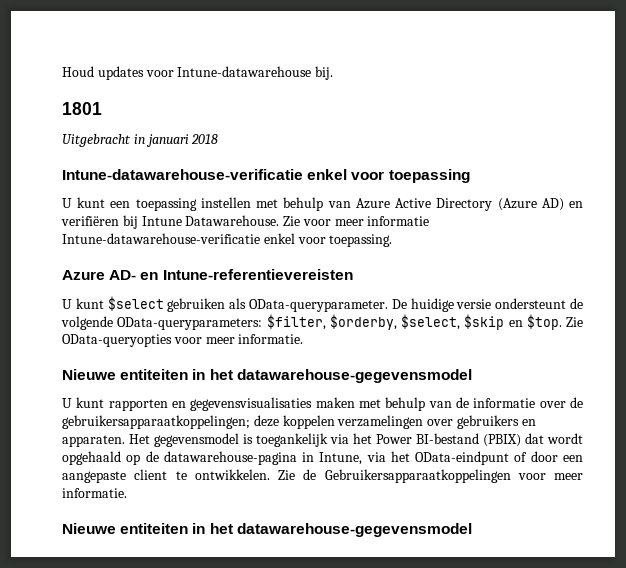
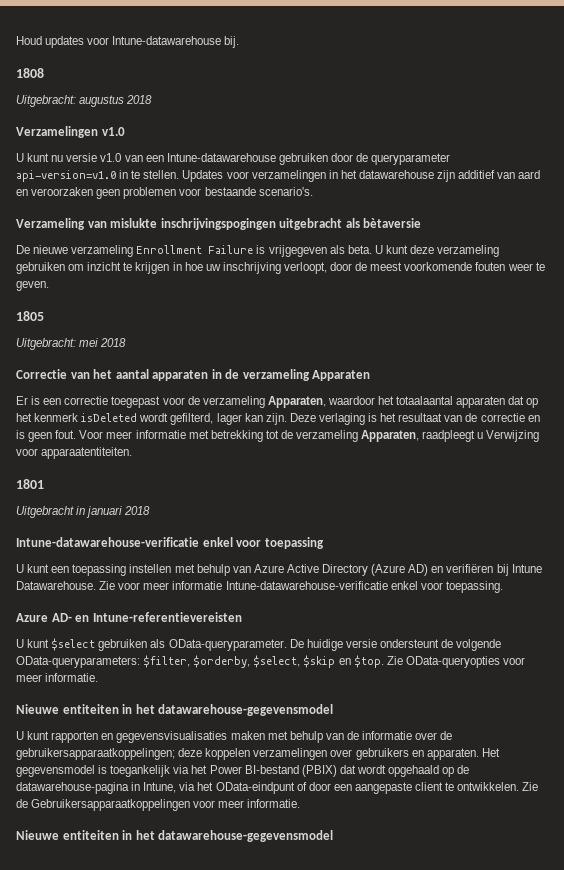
(334, 73) none -> [16,68,44,78] [16,95,153,107] [16,126,125,138] [16,153,451,165] [16,170,541,182] [16,187,313,199] [16,218,422,230] [16,245,500,257] [16,262,545,274] [16,281,49,291] [16,311,44,321] [16,338,127,350] [16,369,371,381] [16,396,539,408] [16,413,540,425] [16,430,540,442] [16,447,133,459] // 1808 // Uitgebracht: augustus 2018 // Verzamelingen v1.0 // U kunt nu versie v1.0 van een Intune-datawarehouse gebruiken door de queryparameter api-version=v1.0 in te stellen. Updates voor verzamelingen in het datawarehouse zijn additief van aard en veroorzaken geen problemen voor bestaande scenario's. // Verzameling van mislukte inschrijvingspogingen uitgebracht als bètaversie // De nieuwe verzameling Enrollment Failure is vrijgegeven als beta. U kunt deze verzameling gebruiken om inzicht te krijgen in hoe uw inschrijving verloopt, door de meest voorkomende fouten weer te geven. // 1805 // Uitgebracht: mei 2018 // Correctie van het aantal apparaten in de verzameling Apparaten // Er is een correctie toegepast voor de verzameling Apparaten, waardoor het totaalaantal apparaten dat op het kenmerk isDeleted wordt gefilterd, lager kan zijn. Deze verlaging is het resultaat van de correctie en is geen fout. Voor meer informatie met betrekking tot de verzameling Apparaten, raadpleegt u Verwijzing voor apparaatentiteiten.

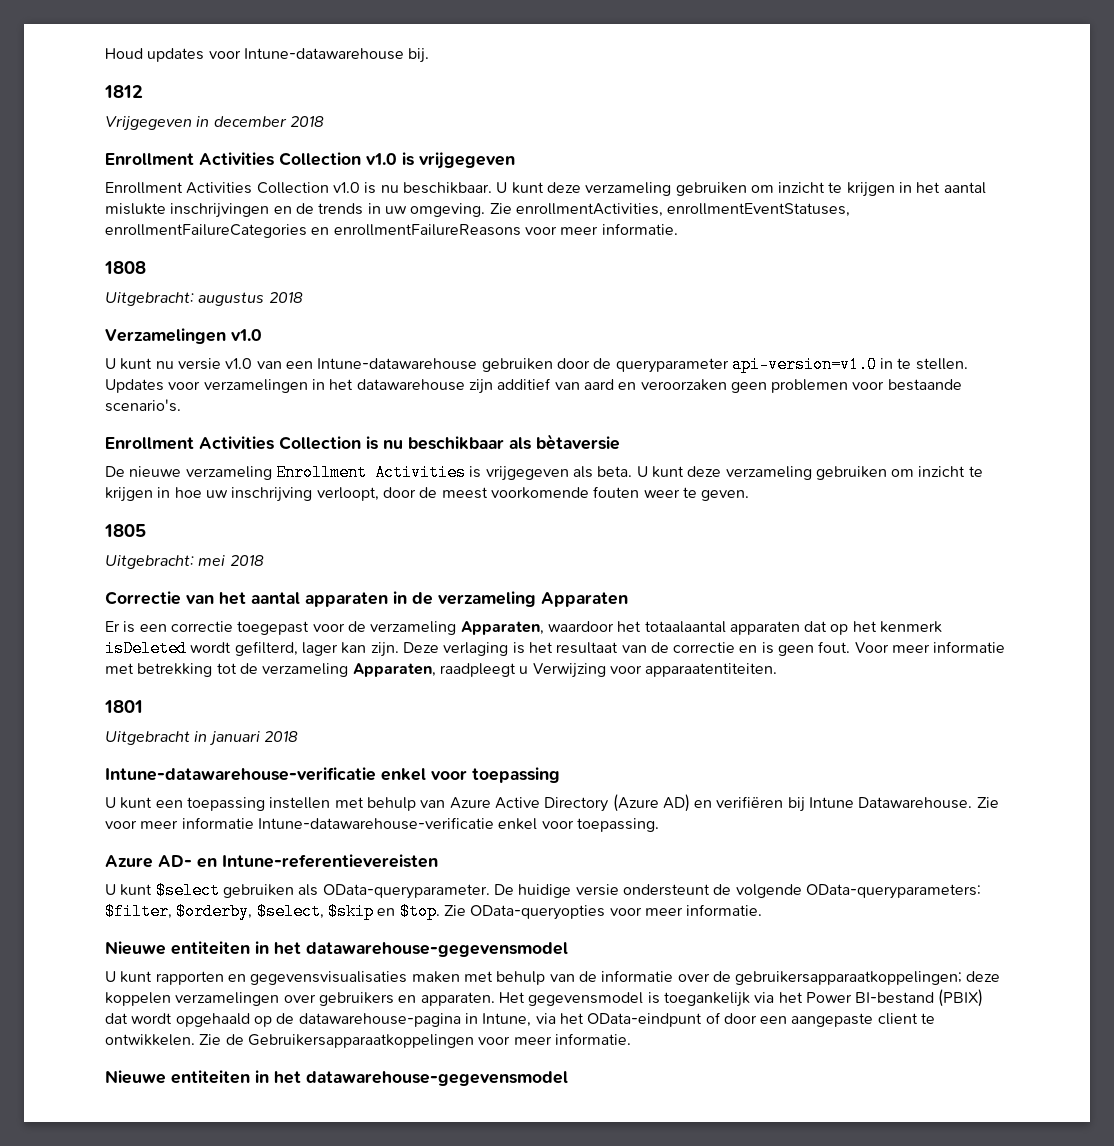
(240, 42) none -> [104,85,143,98] [105,116,324,131] [105,152,515,169] [105,182,986,197] [105,203,851,218] [105,223,678,238] // 1812 // Vrijgegeven in december 2018 // Enrollment Activities Collection v1.0 is vrijgegeven // Enrollment Activities Collection v1.0 is nu beschikbaar. U kunt deze verzameling gebruiken om inzicht te krijgen in het aantal mislukte inschrijvingen en de trends in uw omgeving. Zie enrollmentActivities, enrollmentEventStatuses, enrollmentFailureCategories en enrollmentFailureReasons voor meer informatie.
[16,218,343,230] Verzameling van mislukte inschrijvingspogingen uitgebracht -> [105,436,504,450] Enrollment Activities Collection is nu beschikbaar
[208,245,254,254] Failure -> [374,464,466,481] Activities

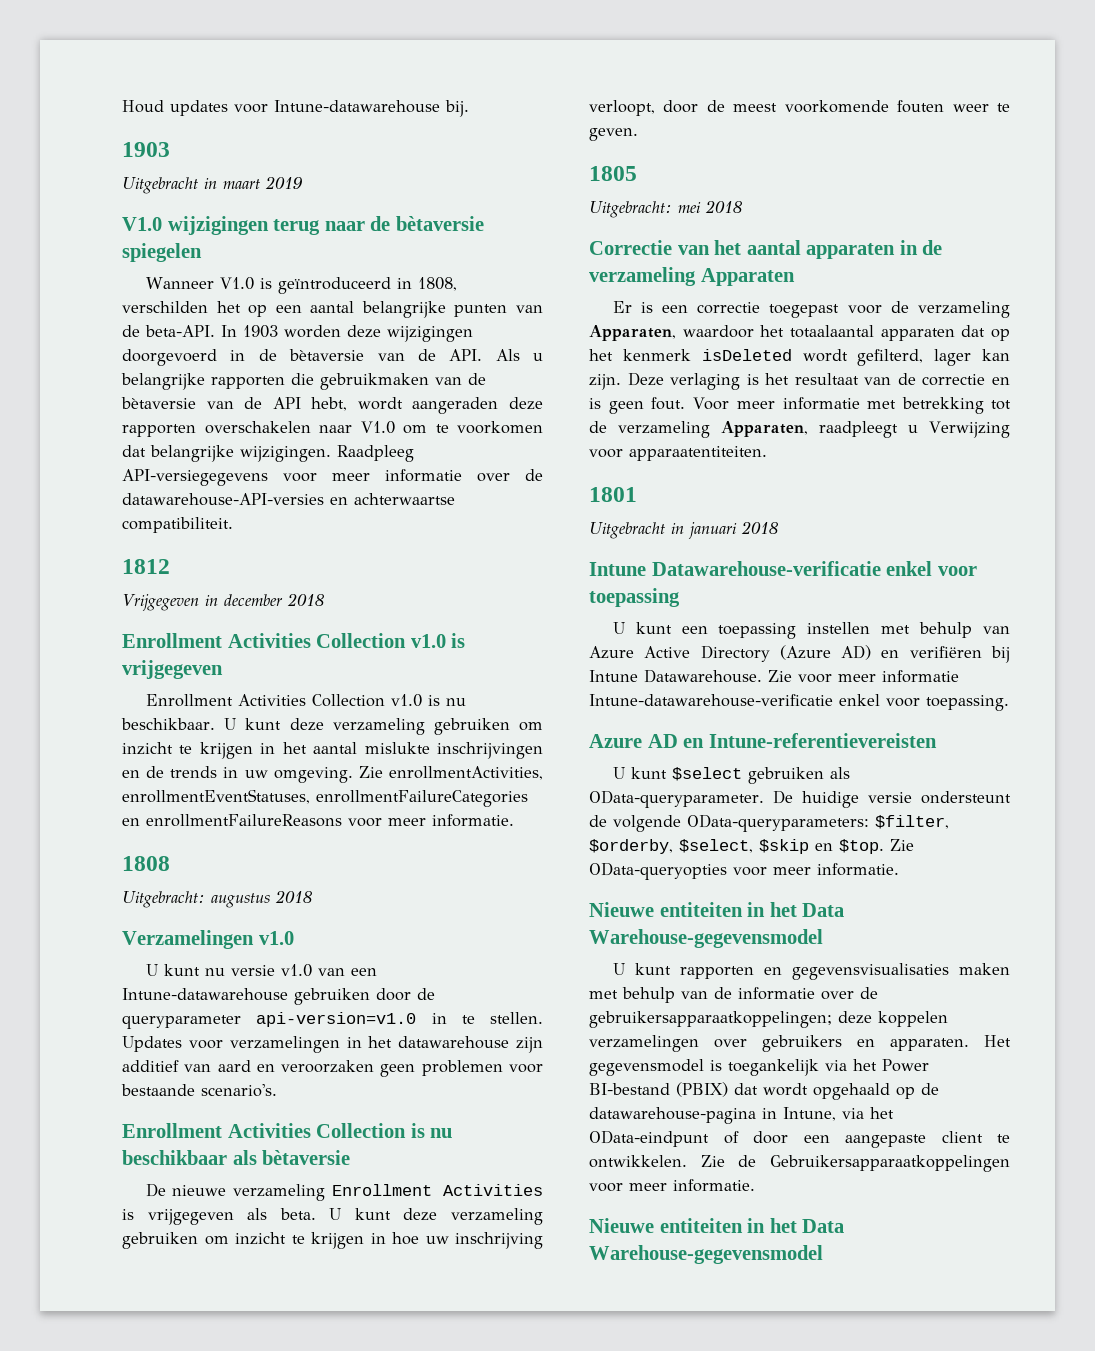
(430, 55) none -> [122,142,170,157] [122,176,302,194] [122,216,484,235] [122,243,202,262] [145,277,457,294] [122,301,543,318] [122,325,473,342] [122,349,543,366] [121,373,486,390] [121,397,543,414] [122,421,543,437] [122,445,414,462] [122,469,543,486] [122,493,455,506] [122,517,233,533] // 1903 // Uitgebracht in maart 2019 // V1.0 wijzigingen terug naar de bètaversie spiegelen // Wanneer V1.0 is geïntroduceerd in 1808, verschilden het op een aantal belangrijke punten van de beta-API. In 1903 worden deze wijzigingen doorgevoerd in de bètaversie van de API. Als u belangrijke rapporten die gebruikmaken van de bètaversie van de API hebt, wordt aangeraden deze rapporten overschakelen naar V1.0 om te voorkomen dat belangrijke wijzigingen. Raadpleeg API-versiegegevens voor meer informatie over de datawarehouse-API-versies en achterwaartse compatibiliteit.
[105,767,376,781] Intune-datawarehouse-verificatie -> [589,561,881,576] Intune Datawarehouse-verificatie
[158,855,192,867] AD- -> [647,734,678,748] AD
[306,942,568,957] datawarehouse-gegevensmodel -> [802,903,845,917] [589,929,823,948] Data Warehouse-gegevensmodel
[306,1071,568,1086] datawarehouse-gegevensmodel -> [802,1219,845,1233] [589,1245,823,1264] Data Warehouse-gegevensmodel

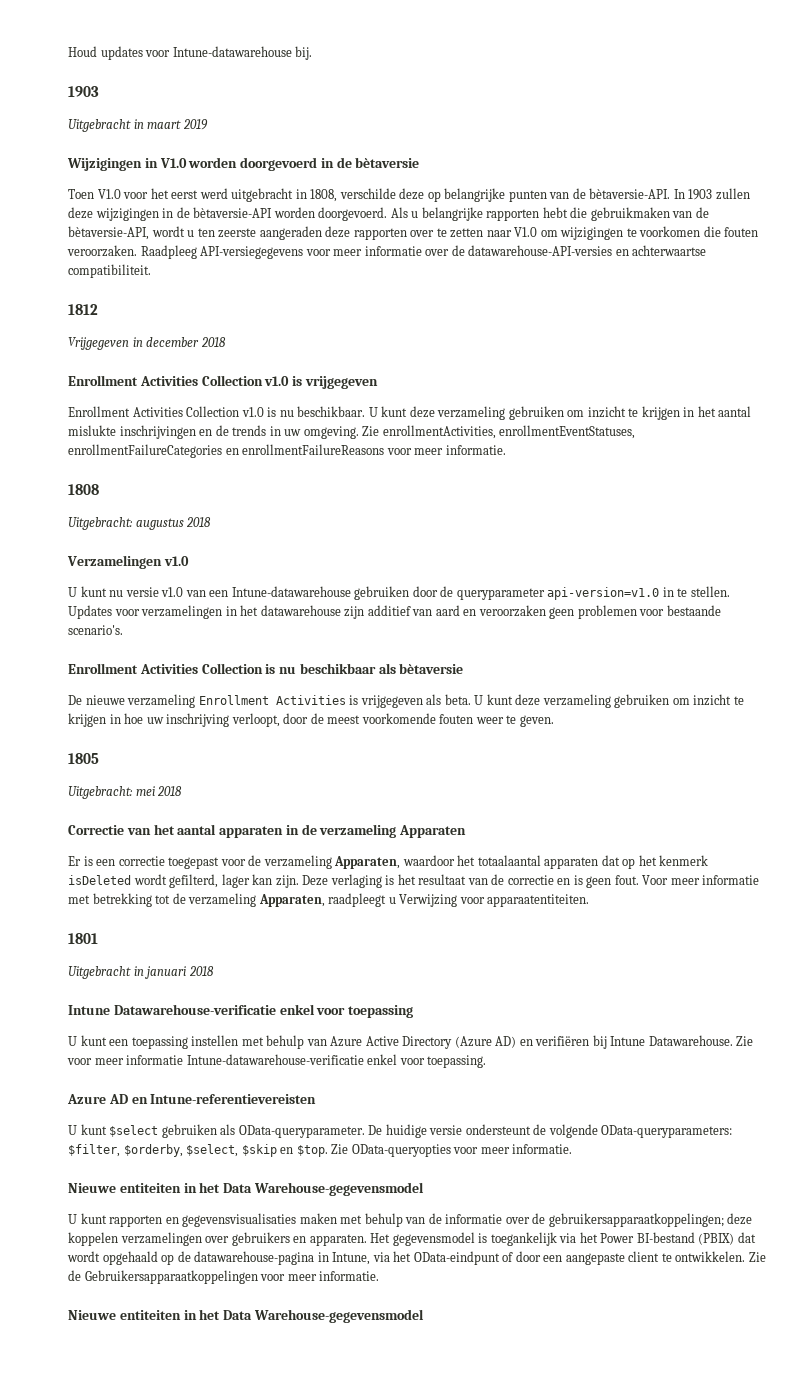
[122,216,484,235] [122,243,202,262] [145,277,457,294] [122,301,355,317] V1.0 wijzigingen terug naar de bètaversie spiegelen // Wanneer V1.0 is geïntroduceerd in 1808, verschilden het op een aantal -> [67,157,420,171] [68,188,441,202] Wijzigingen in V1.0 worden doorgevoerd in de bètaversie // Toen V1.0 voor het eerst werd uitgebracht in 1808, verschilde deze op
[145,325,215,337] beta-API. -> [589,188,671,199] bètaversie-API.
[284,325,341,338] worden -> [715,188,750,200] zullen
[122,349,483,366] doorgevoerd in de bètaversie van de API. -> [162,207,388,221] in de bètaversie-API worden doorgevoerd.
(285, 382) none -> [542,207,568,218] hebt
[121,397,543,414] [122,421,311,437] bètaversie van de API hebt, wordt aangeraden deze rapporten overschakelen -> [68,226,484,240] bètaversie-API, wordt u ten zeerste aangeraden deze rapporten over te zetten
(427, 429) none -> [560,227,624,240] wijzigingen
[122,445,331,462] dat belangrijke wijzigingen. -> [703,226,759,237] [67,245,137,257] die fouten veroorzaken.

